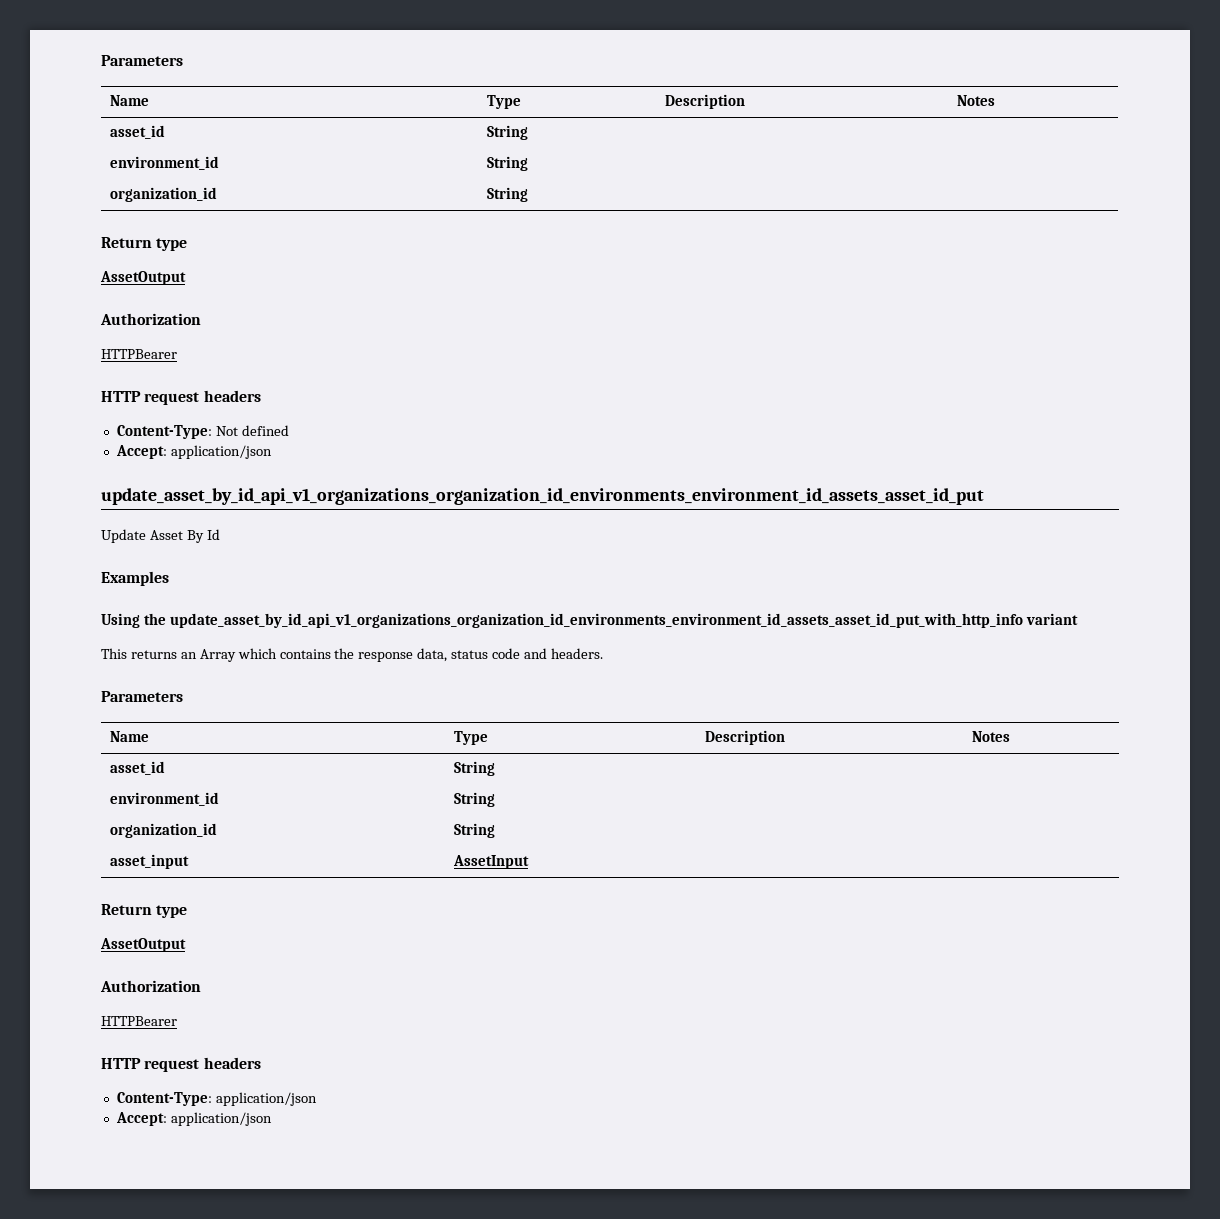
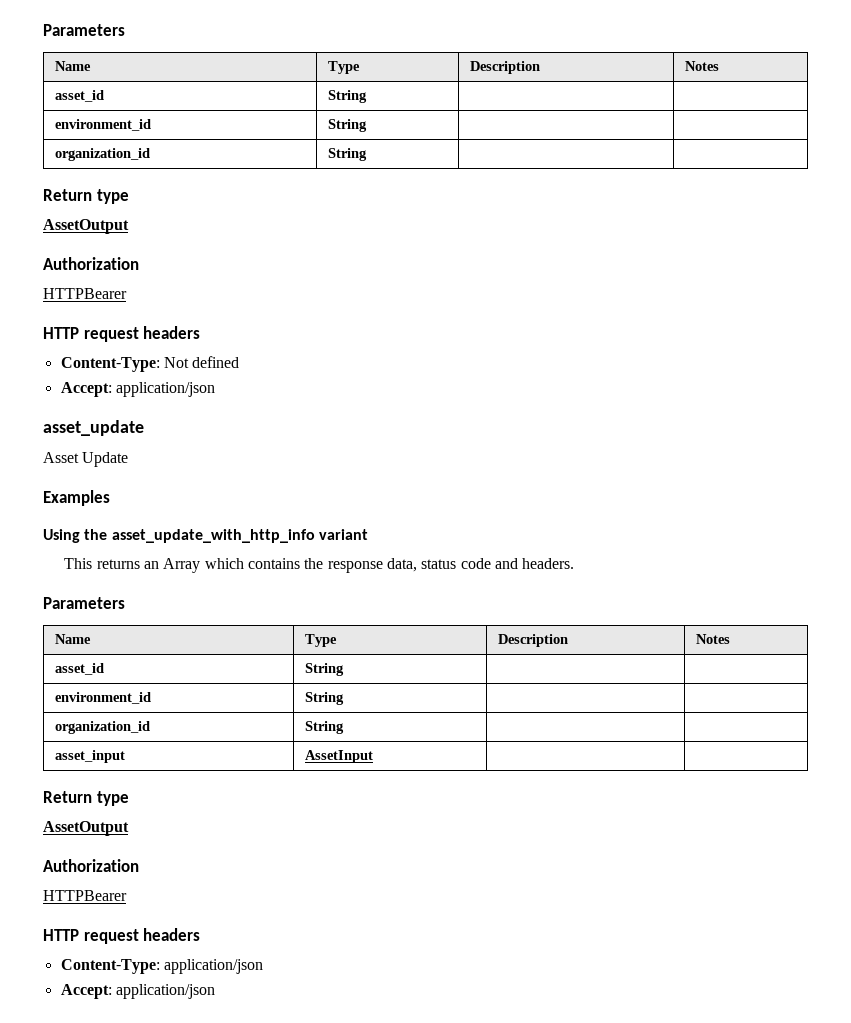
[101,488,984,505] update_asset_by_id_api_v1_organizations_organization_id_environments_environment_id_assets_asset_id_put // -> [43,420,144,436] [43,452,79,463] asset_update // Asset
[149,529,220,543] Asset By Id -> (129, 459) none
[169,613,1023,628] update_asset_by_id_api_v1_organizations_organization_id_environments_environment_id_assets_asset_id_put_with_http_info -> [111,529,315,543] asset_update_with_http_info

